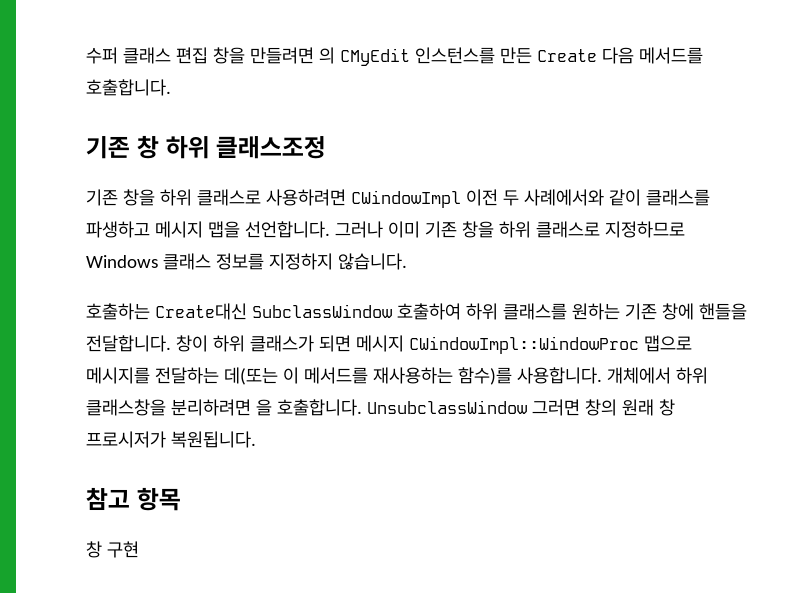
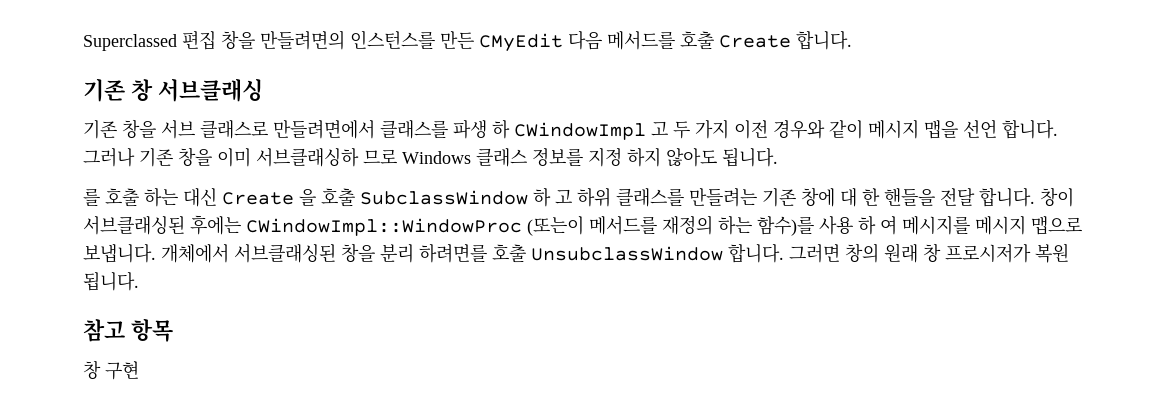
[86,47,410,66] 수퍼 클래스 편집 창을 만들려면 의 CMyEdit -> [83,30,345,51] Superclassed 편집 창을 만들려면의
[536,49,597,62] Create -> [479,33,563,52] CMyEdit
[86,79,171,96] 호출합니다. -> [680,30,852,50] 호출 Create 합니다.
[165,136,327,159] [86,189,710,208] [86,221,685,238] [86,253,407,270] [86,303,461,320] 하위 클래스조정 // 기존 창을 하위 클래스로 사용하려면 CWindowImpl 이전 두 사례에서와 같이 클래스를 파생하고 메시지 맵을 선언합니다. 그러나 이미 기존 창을 하위 클래스로 지정하므로 Windows 클래스 정보를 지정하지 않습니다. // 호출하는 Create대신 SubclassWindow 호출하여 -> [158,79,263,102] [83,119,1058,140] [83,147,778,167] [83,188,572,207] 서브클래싱 // 기존 창을 서브 클래스로 만들려면에서 클래스를 파생 하 CWindowImpl 고 두 가지 이전 경우와 같이 메시지 맵을 선언 합니다. 그러나 기존 창을 이미 서브클래싱하 므로 Windows 클래스 정보를 지정 하지 않아도 됩니다. // 를 호출 하는 대신 Create 을 호출 SubclassWindow 하 고
[571,303,620,320] 원하는 -> [689,188,757,207] 만들려는
[698,303,747,320] [86,335,692,354] [86,367,708,385] [86,399,527,416] 핸들을 전달합니다. 창이 하위 클래스가 되면 메시지 CWindowImpl::WindowProc 맵으로 메시지를 전달하는 데(또는 이 메서드를 재사용하는 함수)를 사용합니다. 개체에서 하위 클래스창을 분리하려면 을 호출합니다. UnsubclassWindow -> [840,187,1074,207] [83,215,1082,236] [83,243,784,263] 대 한 핸들을 전달 합니다. 창이 서브클래싱된 후에는 CWindowImpl::WindowProc (또는이 메서드를 재정의 하는 함수)를 사용 하 여 메시지를 메시지 맵으로 보냅니다. 개체에서 서브클래싱된 창을 분리 하려면를 호출 UnsubclassWindow 합니다.
[170,431,256,448] 복원됩니다. -> [1035,243,1069,263] [83,271,139,291] 복원 됩니다.

